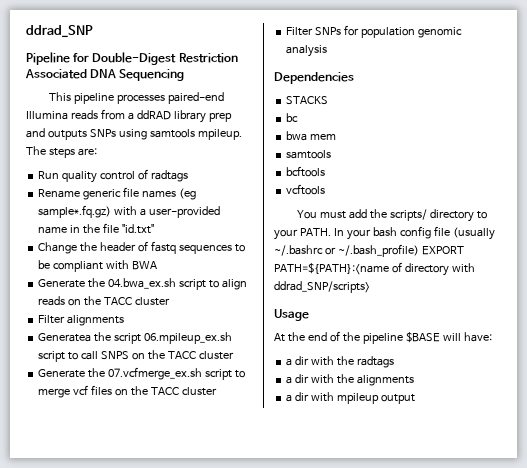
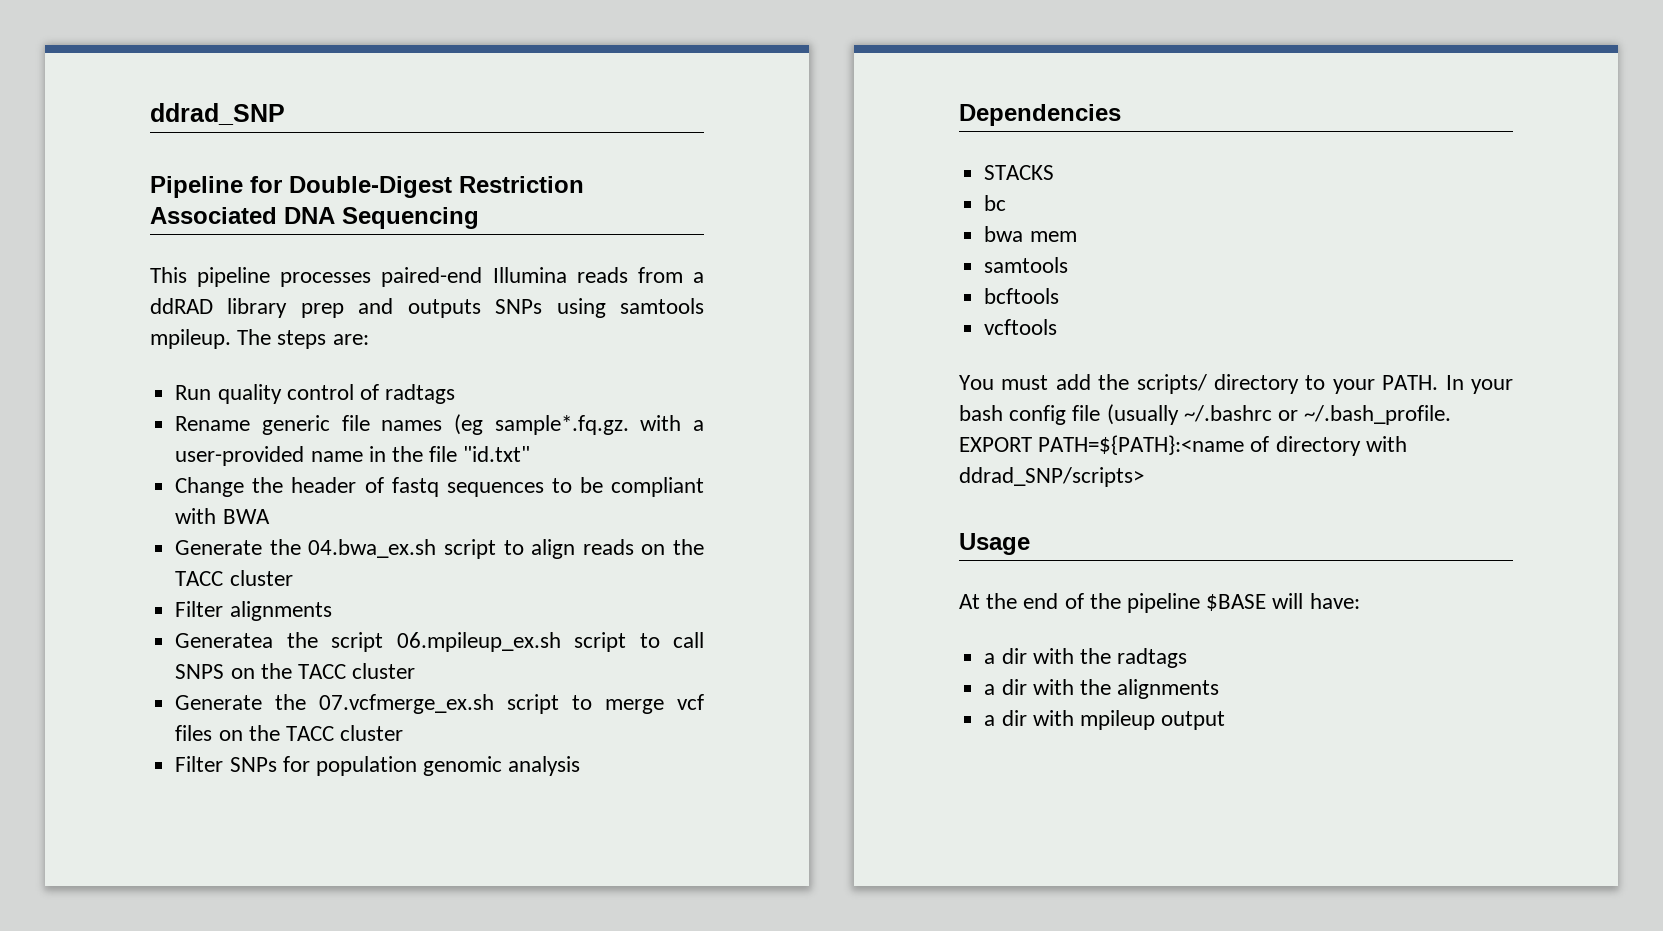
[38,205,112,218] sample*.fq.gz) -> [494,415,629,435] sample*.fq.gz.
[337,244,419,257] ~/.bash_profile) -> [1304,405,1452,425] ~/.bash_profile.

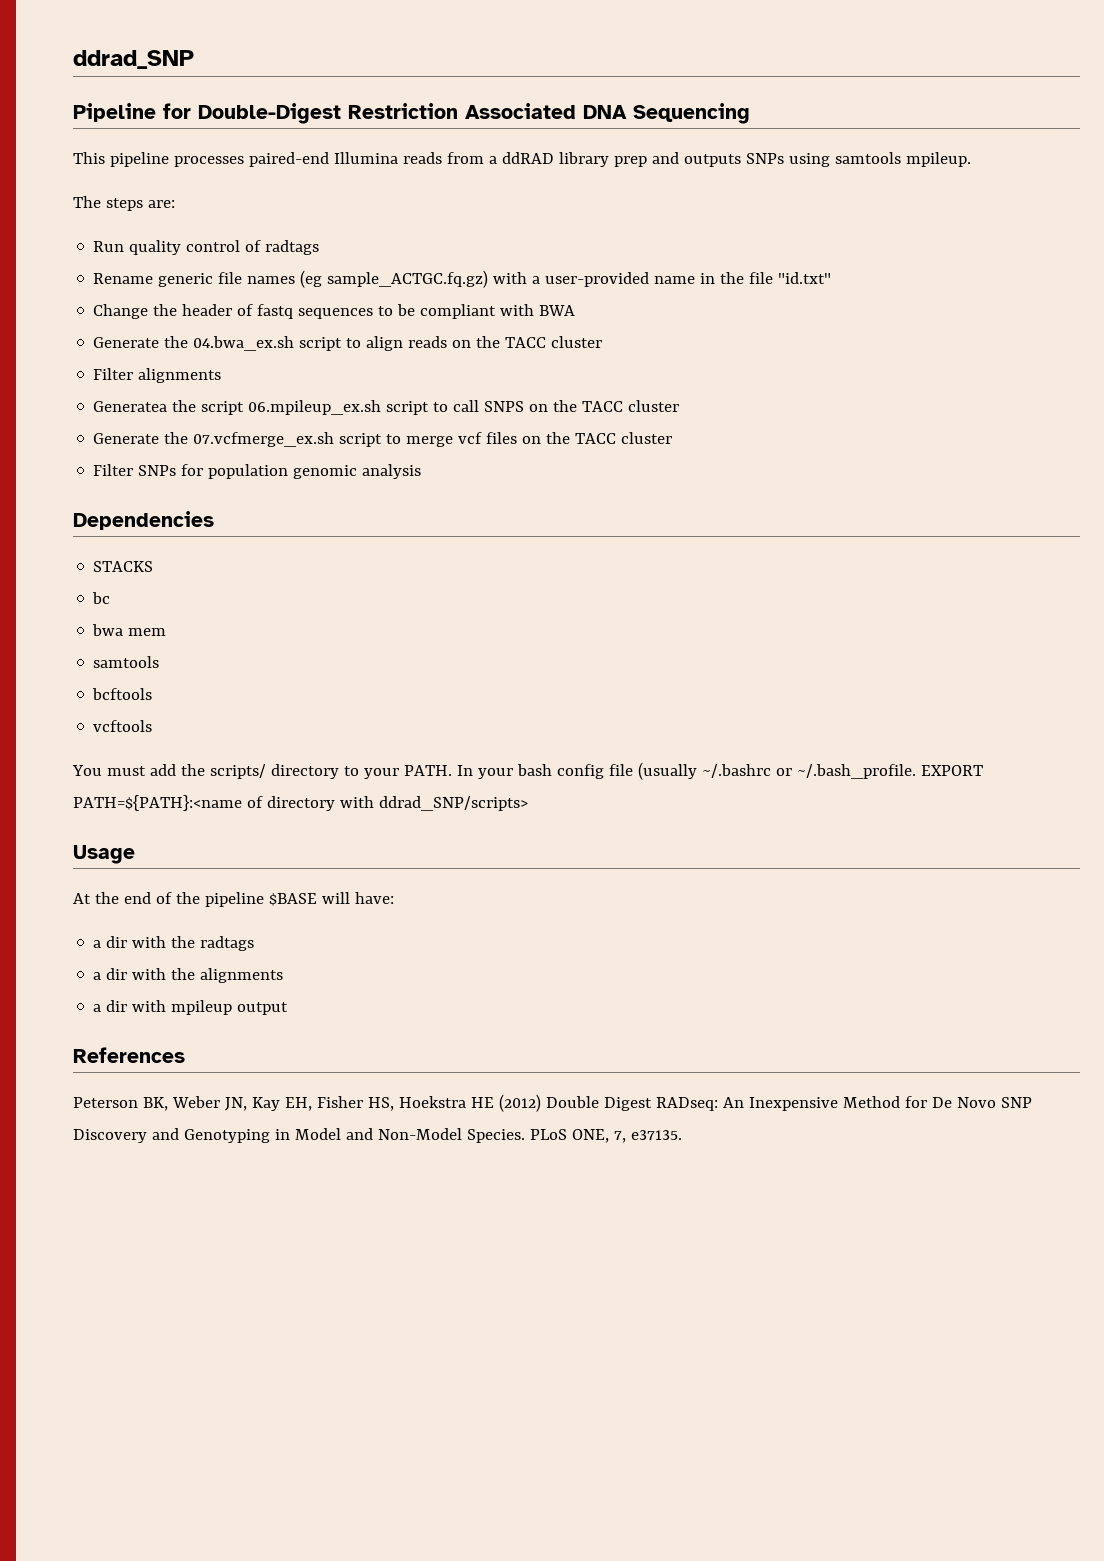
(231, 339) none -> (971, 159) //
[494,415,629,435] sample*.fq.gz. -> [327,270,489,288] sample_ACTGC.fq.gz)
(1226, 720) none -> [73,1047,185,1063] [73,1094,1032,1112] [73,1128,682,1143] // References // Peterson BK, Weber JN, Kay EH, Fisher HS, Hoekstra HE (2012) Double Digest RADseq: An Inexpensive Method for De Novo SNP Discovery and Genotyping in Model and Non-Model Species. PLoS ONE, 7, e37135.

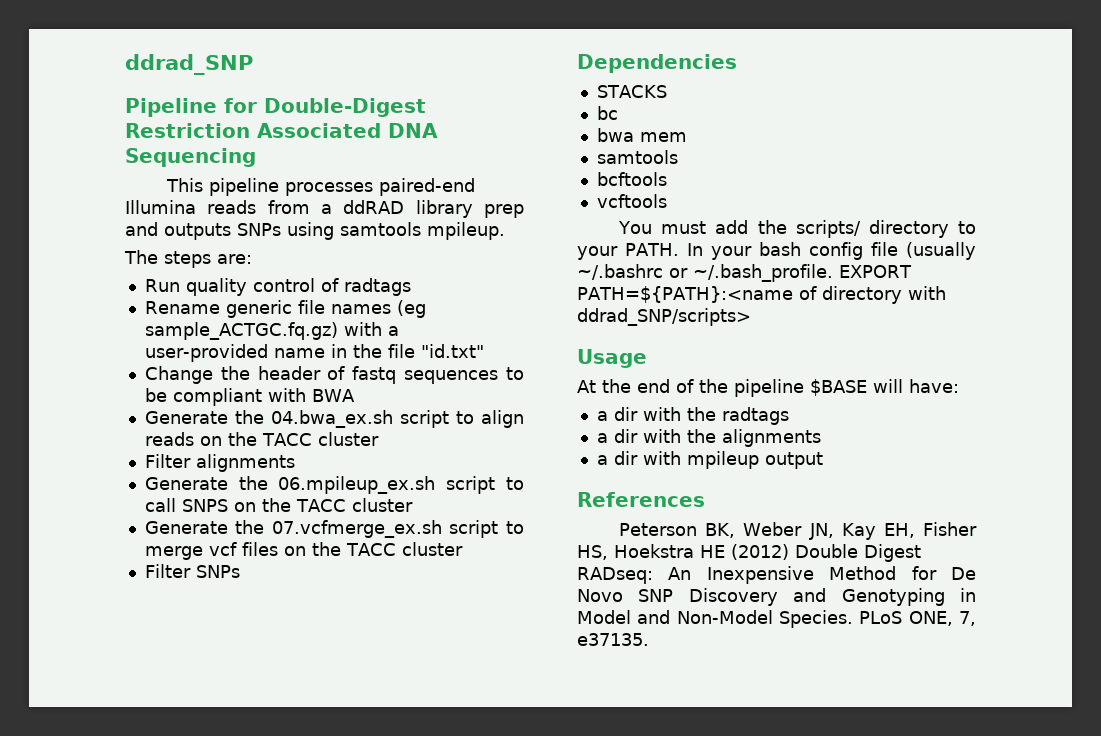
[93,400,245,415] Generatea the script -> [144,476,268,490] Generate the
[181,464,422,479] for population genomic analysis -> (240, 571) none

